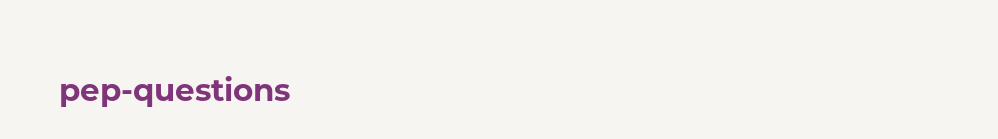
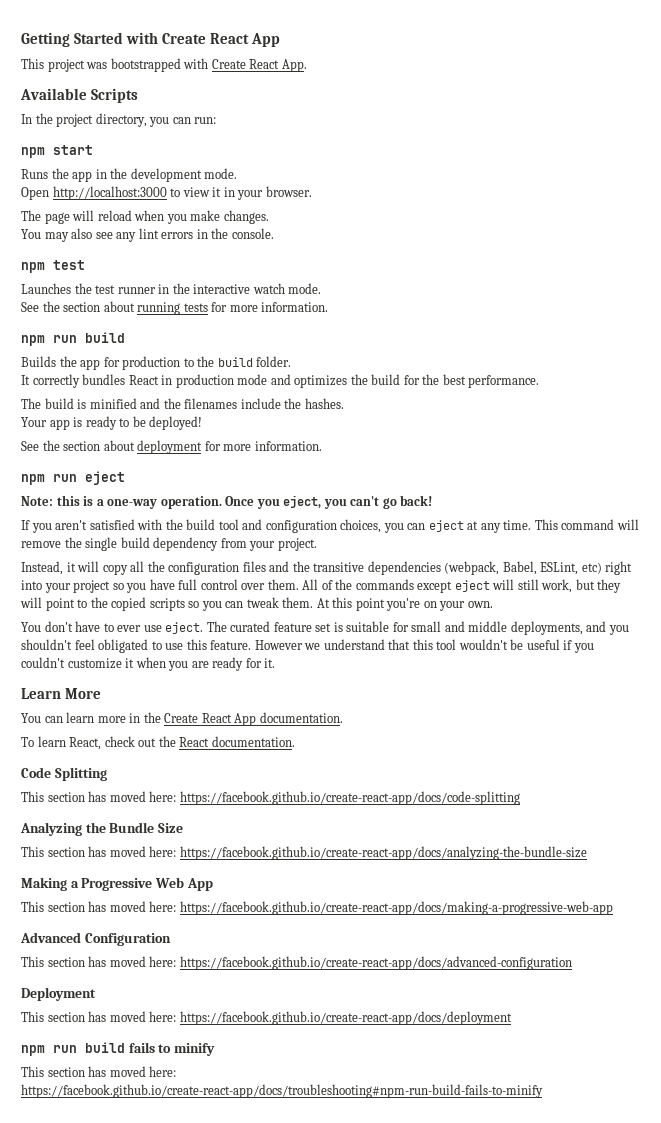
[59,76,290,107] pep-questions -> [21,32,281,47] [21,58,307,72] [20,88,138,103] [21,113,217,127] [21,145,93,158] [21,168,238,182] [21,186,312,200] [21,210,269,224] [21,228,274,242] [21,260,85,273] [21,283,322,294] [21,301,329,315] [21,332,125,346] [21,356,292,370] [21,374,540,388] [21,398,344,409] [21,416,203,430] [21,440,322,454] [21,471,125,485] [21,495,433,509] [21,519,639,533] [21,537,317,551] [21,561,633,575] [21,579,622,593] [20,597,493,611] [21,621,629,635] [21,639,594,653] [21,657,276,671] [21,688,101,699] [21,712,343,726] [21,736,295,750] [21,767,107,781] [21,791,520,805] [20,822,183,836] [21,846,587,860] [21,877,213,891] [21,901,613,915] [20,932,171,946] [21,956,572,970] [21,987,96,1001] [21,1011,512,1025] [21,1042,215,1056] [21,1066,177,1077] [21,1084,543,1098] Getting Started with Create React App // This project was bootstrapped with Create React App. // Available Scripts // In the project directory, you can run: // npm start // Runs the app in the development mode. // Open http://localhost:3000 to view it in your browser. // The page will reload when you make changes. // You may also see any lint errors in the console. // npm test // Launches the test runner in the interactive watch mode. // See the section about running tests for more information. // npm run build // Builds the app for production to the build folder. // It correctly bundles React in production mode and optimizes the build for the best performance. // The build is minified and the filenames include the hashes. // Your app is ready to be deployed! // See the section about deployment for more information. // npm run eject // Note: this is a one-way operation. Once you eject, you can't go back! // If you aren't satisfied with the build tool and configuration choices, you can eject at any time. This command will remove the single build dependency from your project. // Instead, it will copy all the configuration files and the transitive dependencies (webpack, Babel, ESLint, etc) right into your project so you have full control over them. All of the commands except eject will still work, but they will point to the copied scripts so you can tweak them. At this point you're on your own. // You don't have to ever use eject. The curated feature set is suitable for small and middle deployments, and you shouldn't feel obligated to use this feature. However we understand that this tool wouldn't be useful if you couldn't customize it when you are ready for it. // Learn More // You can learn more in the Create React App documentation. // To learn React, check out the React documentation. // Code Splitting // This section has moved here: https://facebook.github.io/create-react-app/docs/code-splitting // Analyzing the Bundle Size // This section has moved here: https://facebook.github.io/create-react-app/docs/analyzing-the-bundle-size // Making a Progressive Web App // This section has moved here: https://facebook.github.io/create-react-app/docs/making-a-progressive-web-app // Advanced Configuration // This section has moved here: https://facebook.github.io/create-react-app/docs/advanced-configuration // Deployment // This section has moved here: https://facebook.github.io/create-react-app/docs/deployment // npm run build fails to minify // This section has moved here: https://facebook.github.io/create-react-app/docs/troubleshooting#npm-run-build-fails-to-minify

